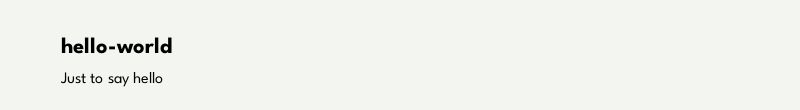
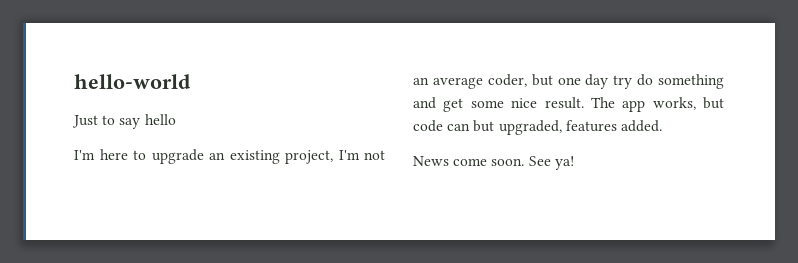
(163, 78) none -> [74,149,385,164] [413,74,724,89] [413,97,724,112] [413,120,662,135] [413,156,574,170] // I'm here to upgrade an existing project, I'm not an average coder, but one day try do something and get some nice result. The app works, but code can but upgraded, features added. // News come soon. See ya!

